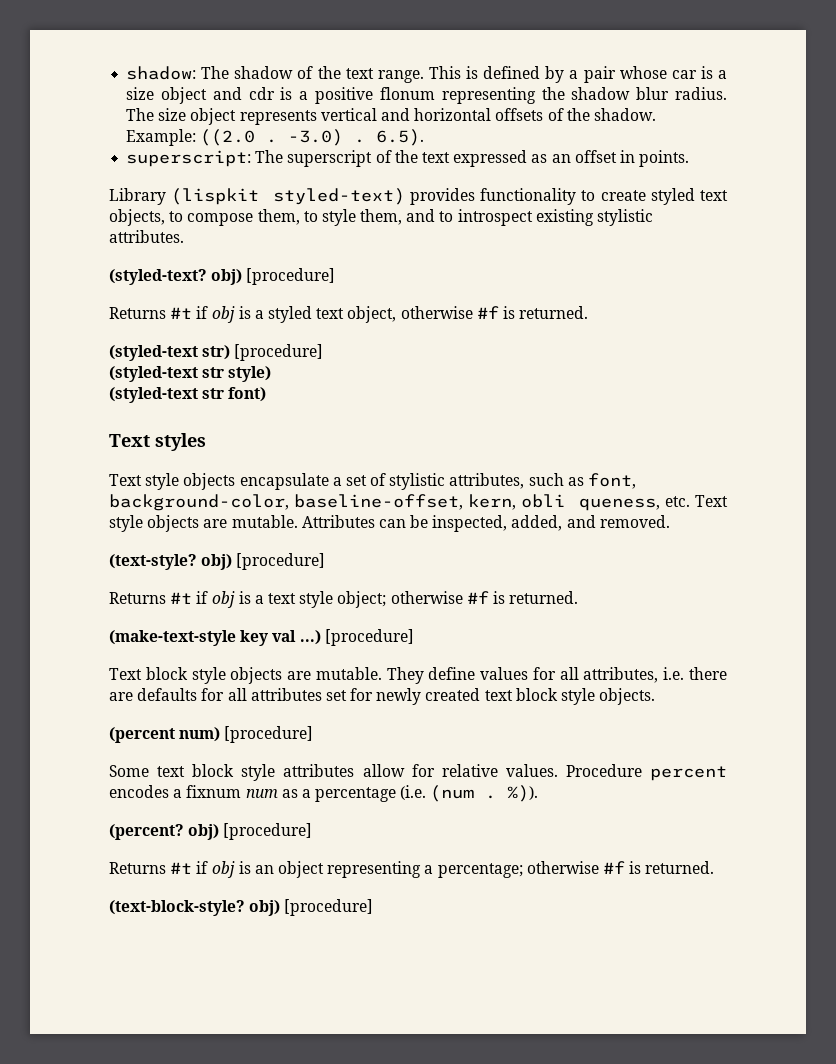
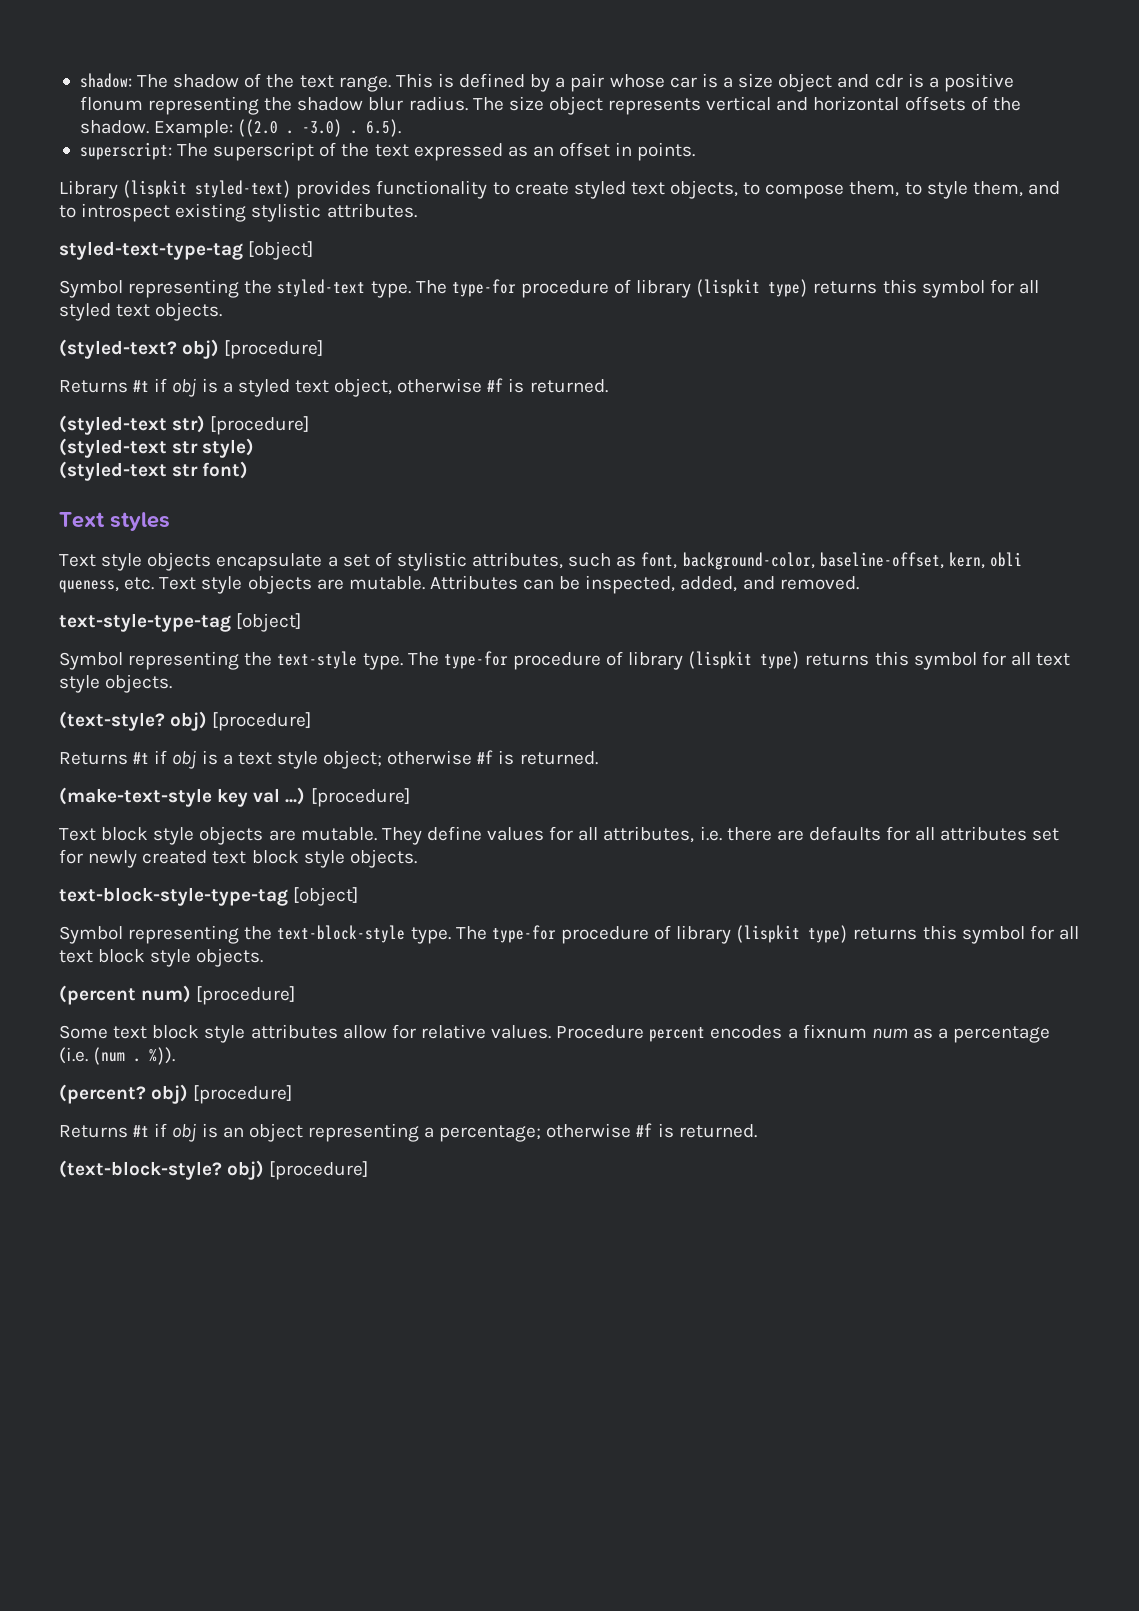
(184, 236) none -> [59,241,314,260] [59,279,1039,298] [59,302,223,321] // styled-text-type-tag [object] // Symbol representing the styled-text type. The type-for procedure of library (lispkit type) returns this symbol for all styled text objects.
(670, 521) none -> [59,613,302,632] [59,651,1071,670] [59,674,173,693] // text-style-type-tag [object] // Symbol representing the text-style type. The type-for procedure of library (lispkit type) returns this symbol for all text style objects.
(656, 696) none -> [59,887,359,906] [59,925,1079,944] [59,948,264,967] // text-block-style-type-tag [object] // Symbol representing the text-block-style type. The type-for procedure of library (lispkit type) returns this symbol for all text block style objects.

